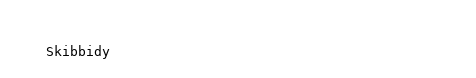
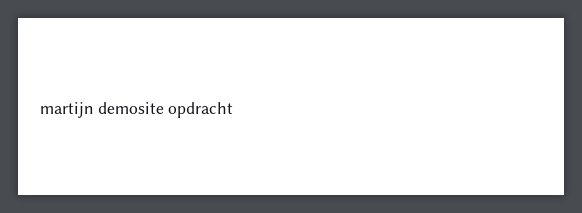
[46,45,110,59] Skibbidy -> [40,102,234,118] martijn demosite opdracht

